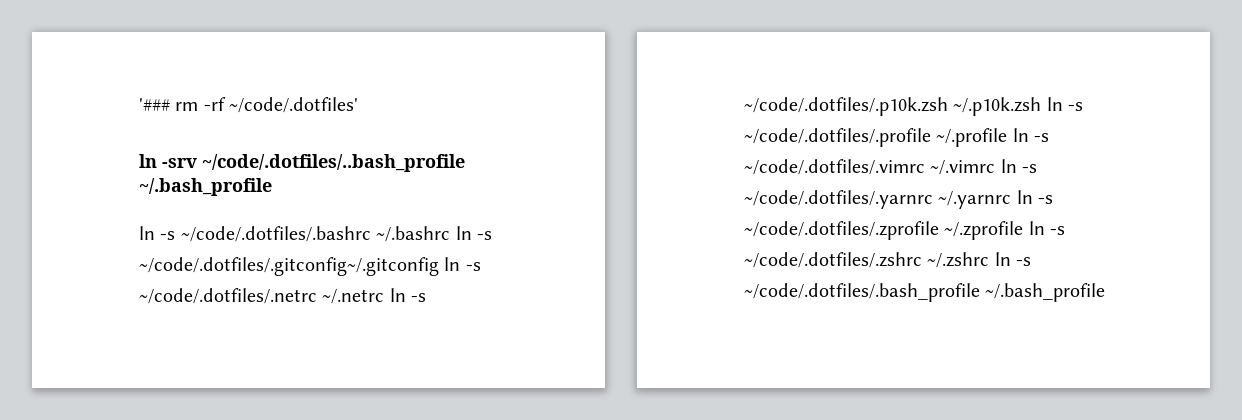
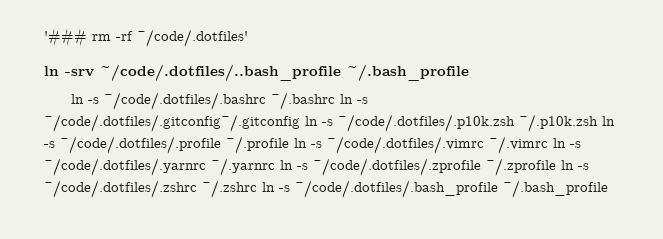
[139,288,427,304] ~/code/.dotfiles/.netrc ~/.netrc ln -s -> (333, 122) none

